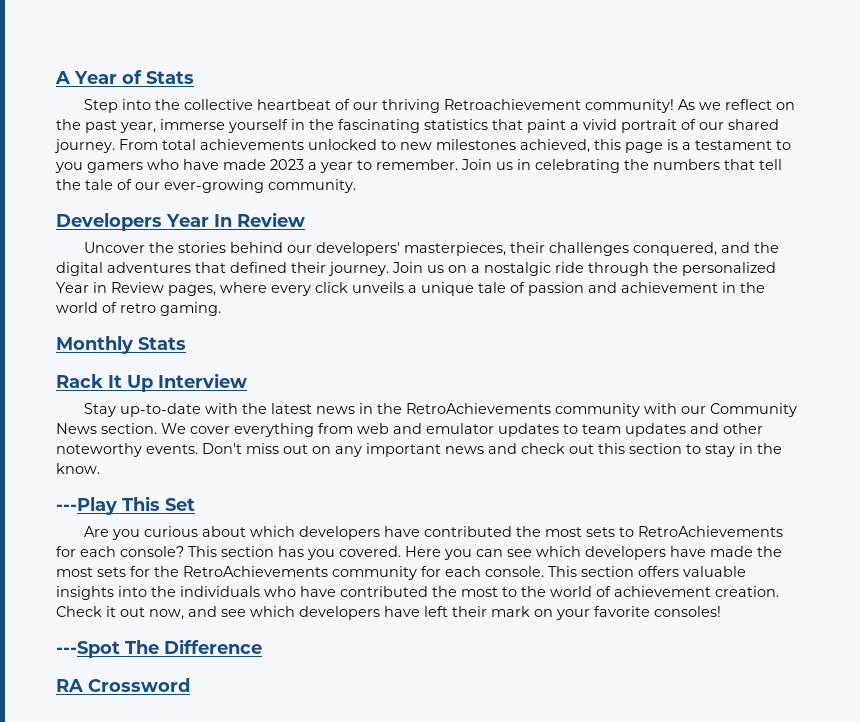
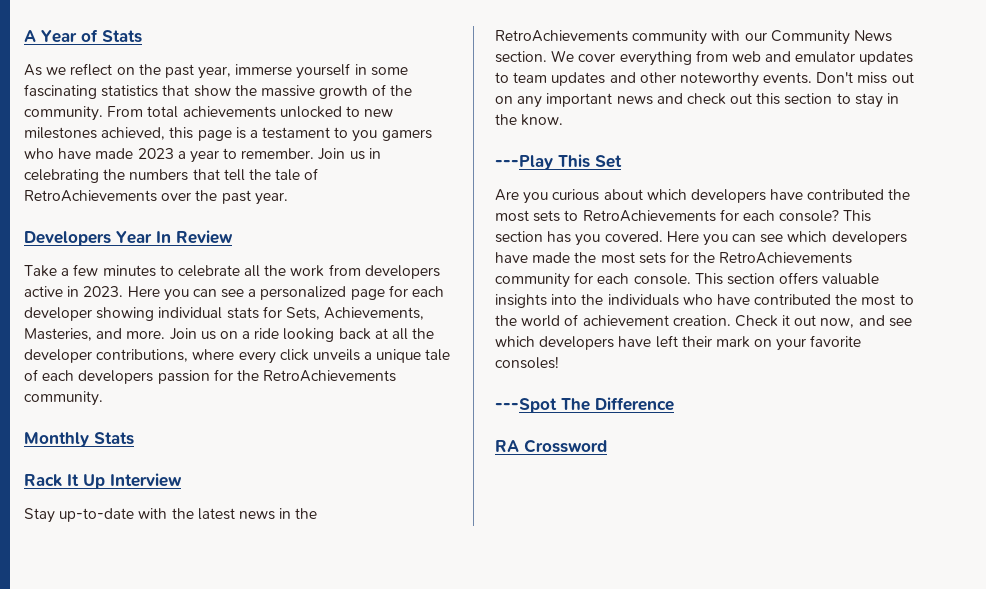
[83,99,674,113] Step into the collective heartbeat of our thriving Retroachievement community! -> (142, 36) none
[309,119,334,130] the -> [370,67,408,76] some
[527,119,779,133] [54,139,115,153] paint a vivid portrait of our shared journey. -> [193,84,413,99] [24,106,103,121] show the massive growth of the community.
[135,179,356,193] our ever-growing community. -> [24,190,288,205] RetroAchievements over the past year.
[83,242,779,256] [56,262,776,276] [56,282,216,296] Uncover the stories behind our developers' masterpieces, their challenges conquered, and the digital adventures that defined their journey. Join us on a nostalgic ride through the personalized Year in Review pages, -> [24,264,440,279] [24,285,445,301] [24,306,425,321] [24,328,435,342] [24,349,189,363] Take a few minutes to celebrate all the work from developers active in 2023. Here you can see a personalized page for each developer showing individual stats for Sets, Achievements, Masteries, and more. Join us on a ride looking back at all the developer contributions,
[528,282,765,296] [56,302,221,316] passion and achievement in the world of retro gaming. -> [42,369,397,384] [24,391,103,406] each developers passion for the RetroAchievements community.

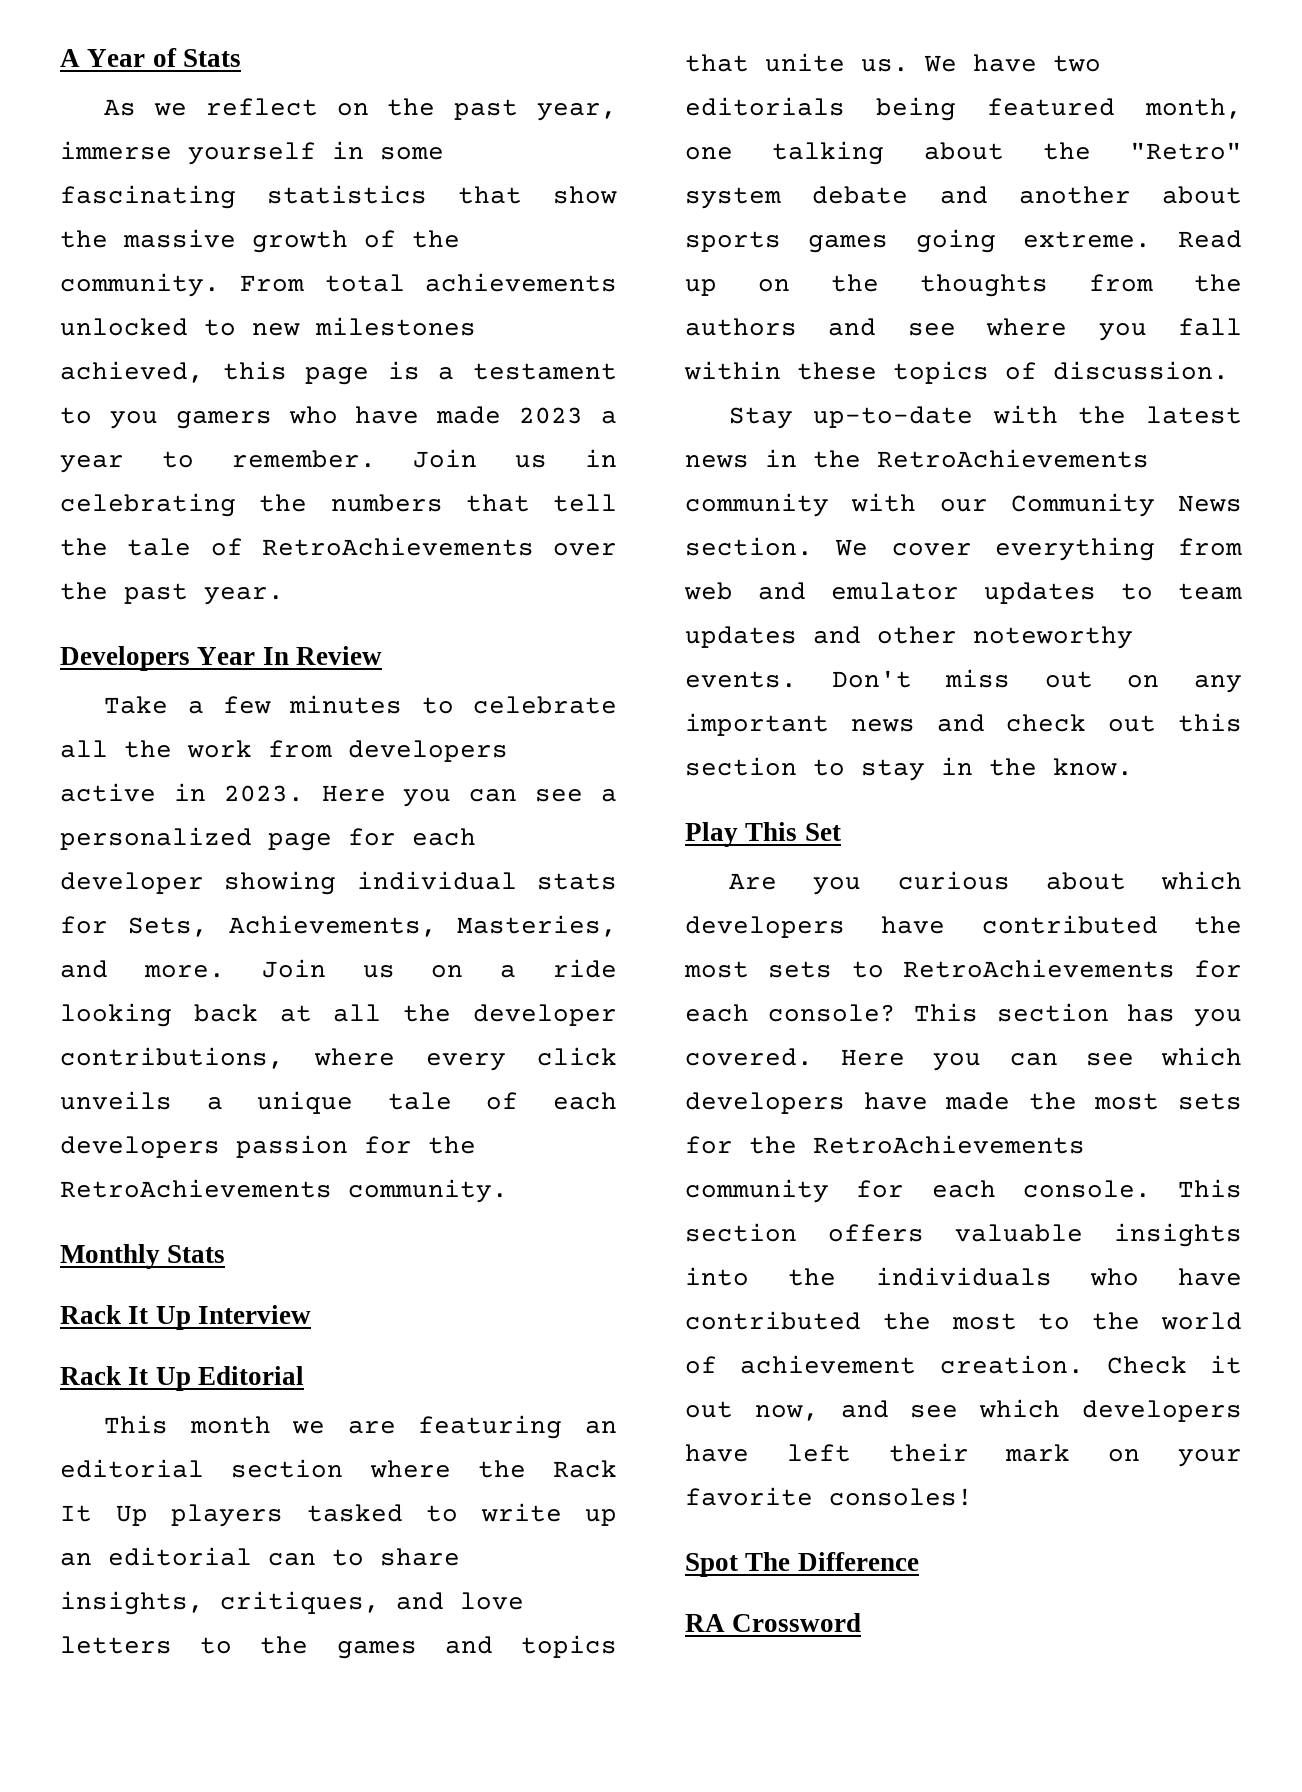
(182, 480) none -> [60,1366,304,1391] [104,1415,617,1439] [60,1459,617,1478] [60,1503,617,1527] [60,1547,460,1566] [60,1591,524,1615] [60,1635,617,1659] [685,53,1101,72] [685,97,1242,121] [685,141,1242,165] [685,186,1242,209] [685,229,1242,253] [685,274,1242,297] [685,318,1242,341] [684,361,1229,384] // Rack It Up Editorial // This month we are featuring an editorial section where the Rack It Up players tasked to write up an editorial can to share insights, critiques, and love letters to the games and topics that unite us. We have two editorials being featured month, one talking about the "Retro" system debate and another about sports games going extreme. Read up on the thoughts from the authors and see where you fall within these topics of discussion.
[495,155,553,170] ---Play -> [685,822,738,847] Play
[495,398,557,413] ---Spot -> [685,1553,738,1577] Spot

